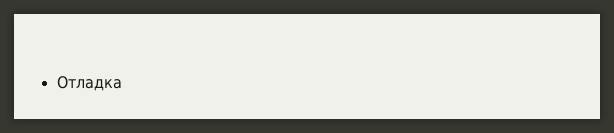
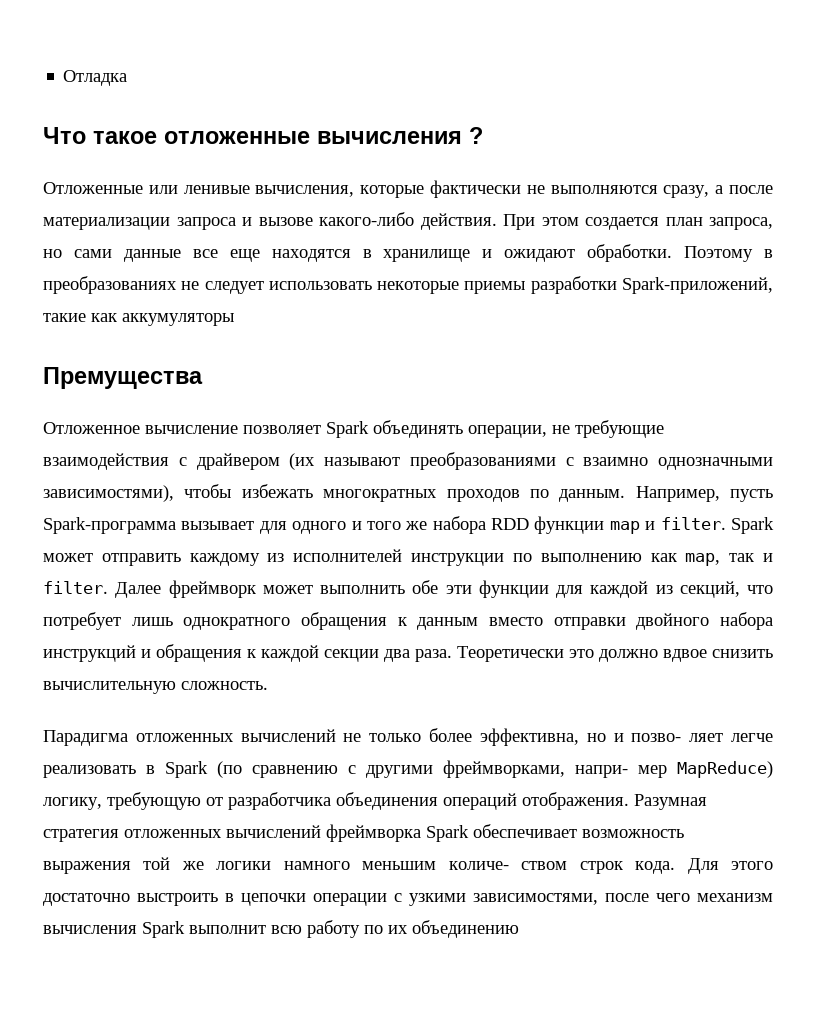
(122, 83) none -> [43,127,483,144] [43,180,773,198] [43,212,773,230] [43,244,773,262] [43,276,773,294] [43,313,234,326] [43,367,203,389] [43,420,664,438] [43,452,773,470] [43,484,773,502] [43,516,774,534] [43,549,774,566] [43,580,773,598] [43,612,773,630] [43,644,773,662] [43,681,268,694] [43,728,774,746] [43,760,773,778] [43,792,707,810] [43,824,684,842] [43,857,774,874] [43,893,773,906] [43,920,519,938] // Что такое отложенные вычисления ? // Отложенные или ленивые вычисления, которые фактически не выполняются сразу, а после материализации запроса и вызове какого-либо действия. При этом создается план запроса, но сами данные все еще находятся в хранилище и ожидают обработки. Поэтому в преобразованиях не следует использовать некоторые приемы разработки Spark-приложений, такие как аккумуляторы // Премущества // Отложенное вычисление позволяет Spark объединять операции, не требующие взаимодействия с драйвером (их называют преобразованиями с взаимно однозначными зависимостями), чтобы избежать многократных проходов по данным. Например, пусть Spark-программа вызывает для одного и того же набора RDD функции map и filter. Spark может отправить каждому из исполнителей инструкции по выполнению как map, так и filter. Далее фреймворк может выполнить обе эти функции для каждой из секций, что потребует лишь однократного обращения к данным вместо отправки двойного набора инструкций и обращения к каждой секции два раза. Теоретически это должно вдвое снизить вычислительную сложность. // Парадигма отложенных вычислений не только более эффективна, но и позво- ляет легче реализовать в Spark (по сравнению с другими фреймворками, напри- мер MapReduce) логику, требующую от разработчика объединения операций отображения. Разумная стратегия отложенных вычислений фреймворка Spark обеспечивает возможность выражения той же логики намного меньшим количе- ством строк кода. Для этого достаточно выстроить в цепочки операции с узкими зависимостями, после чего механизм вычисления Spark выполнит всю работу по их объединению

